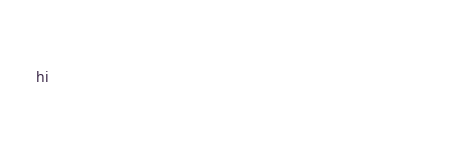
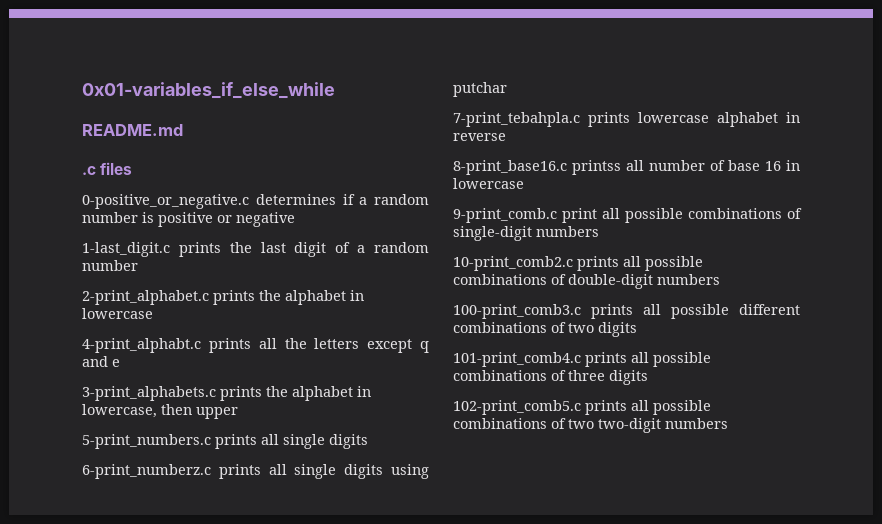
[36,71,49,82] hi -> [82,82,335,99] [82,124,183,136] [82,162,133,175] [82,194,429,209] [82,212,295,227] [82,242,429,257] [82,260,138,271] [82,290,364,305] [82,308,153,319] [82,338,429,353] [82,356,120,367] [82,386,371,401] [82,404,238,419] [82,434,368,449] [82,464,430,479] [453,82,507,97] [453,112,800,127] [453,133,506,141] [453,160,800,175] [453,178,524,189] [453,208,802,223] [453,226,599,241] [453,256,703,271] [453,274,720,289] [453,304,800,319] [453,322,637,337] [453,352,711,367] [453,370,648,385] [453,400,711,415] [453,418,728,433] 0x01-variables_if_else_while // README.md // .c files // 0-positive_or_negative.c determines if a random number is positive or negative // 1-last_digit.c prints the last digit of a random number // 2-print_alphabet.c prints the alphabet in lowercase // 4-print_alphabt.c prints all the letters except q and e // 3-print_alphabets.c prints the alphabet in lowercase, then upper // 5-print_numbers.c prints all single digits // 6-print_numberz.c prints all single digits using putchar // 7-print_tebahpla.c prints lowercase alphabet in reverse // 8-print_base16.c printss all number of base 16 in lowercase // 9-print_comb.c print all possible combinations of single-digit numbers // 10-print_comb2.c prints all possible combinations of double-digit numbers // 100-print_comb3.c prints all possible different combinations of two digits // 101-print_comb4.c prints all possible combinations of three digits // 102-print_comb5.c prints all possible combinations of two two-digit numbers

